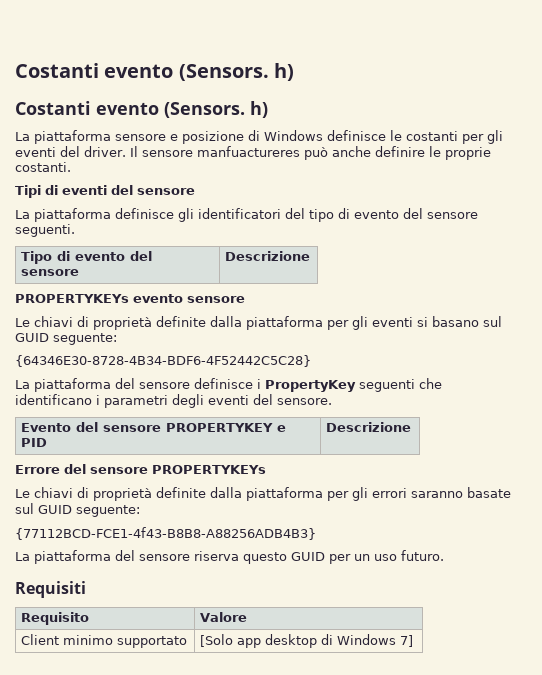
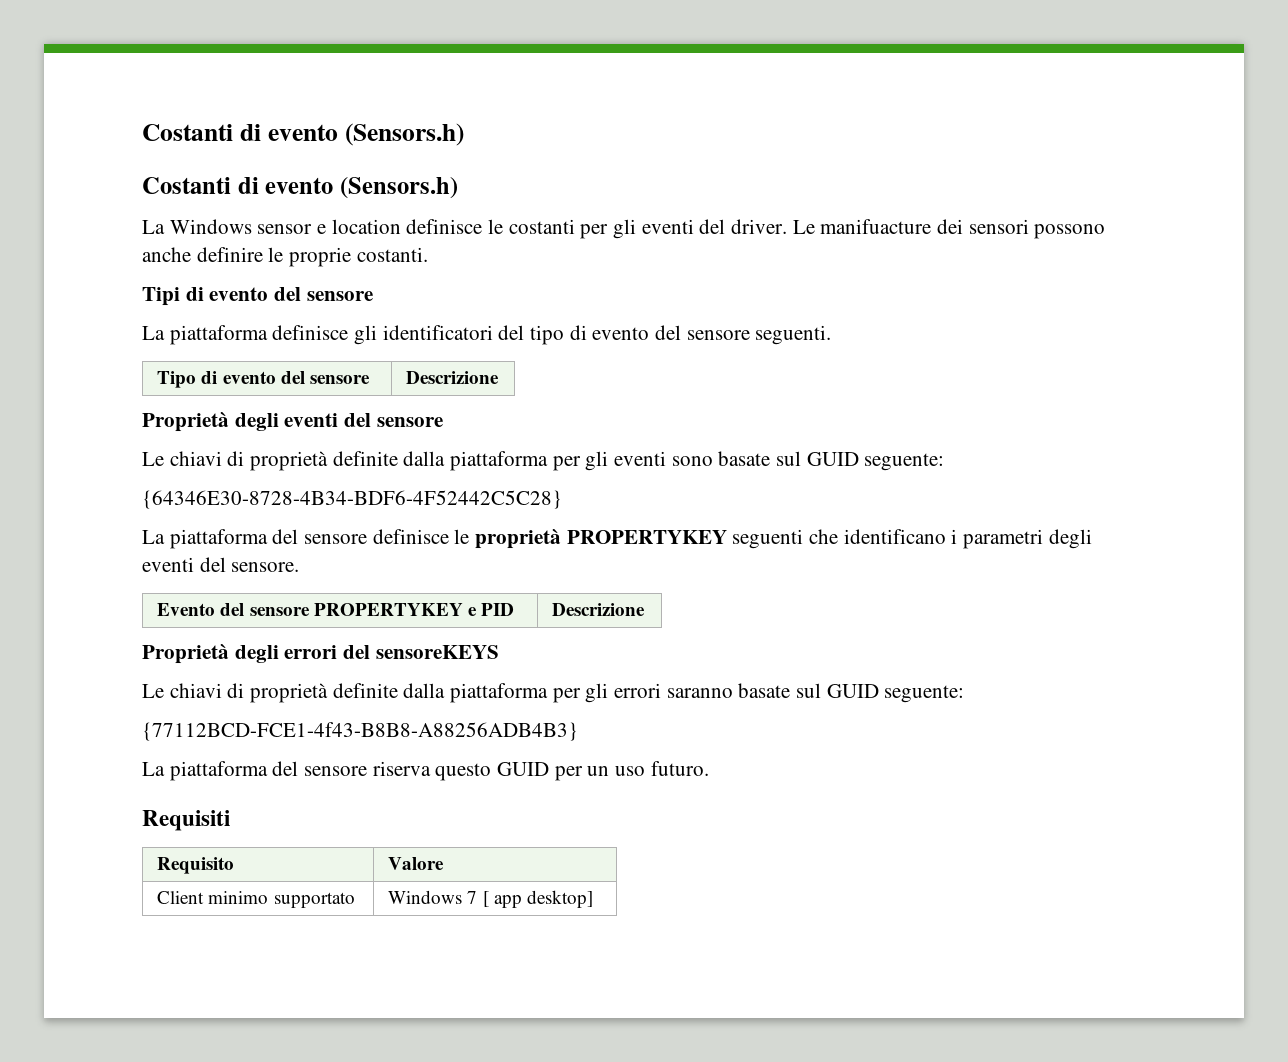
[15,63,295,81] [15,101,268,118] [15,130,323,144] Costanti evento (Sensors. h) // Costanti evento (Sensors. h) // La piattaforma sensore e posizione di Windows -> [142,123,464,146] [142,177,458,199] [142,219,401,234] Costanti di evento (Sensors.h) // Costanti di evento (Sensors.h) // La Windows sensor e location
[129,146,328,160] Il sensore manfuactureres può -> [792,219,1106,239] Le manifuacture dei sensori possono
[62,185,107,195] eventi -> [209,287,269,301] evento
[15,294,183,303] PROPERTYKEYs evento -> [142,411,372,432] Proprietà degli eventi del
[417,316,479,327] si basano -> [671,451,771,466] sono basate
[257,379,356,392] i PropertyKey -> [454,528,727,549] le proprietà PROPERTYKEY
[15,464,266,474] Errore del sensore PROPERTYKEYs -> [142,643,499,664] Proprietà degli errori del sensoreKEYS
[200,634,414,648] [Solo app desktop di Windows 7] -> [388,890,593,908] Windows 7 [ app desktop]

